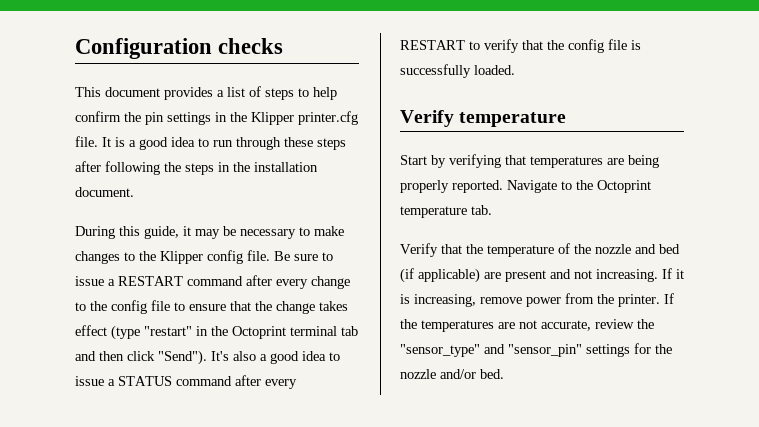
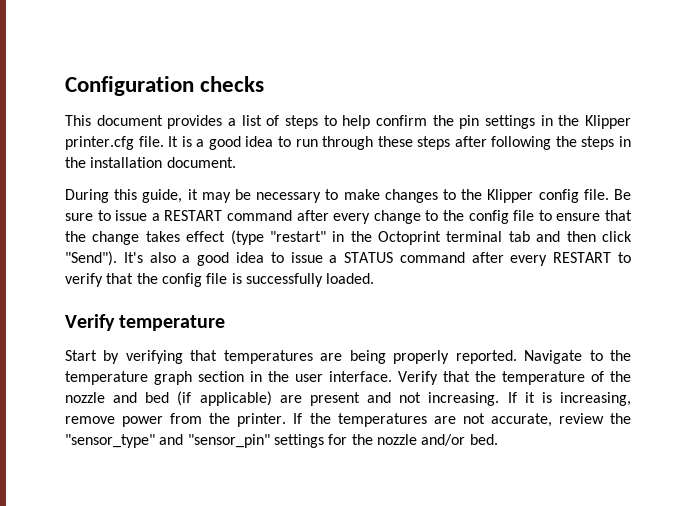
[597,180,651,193] [400,205,492,218] Octoprint temperature tab. // -> [65,371,392,385] temperature graph section in the user interface.

